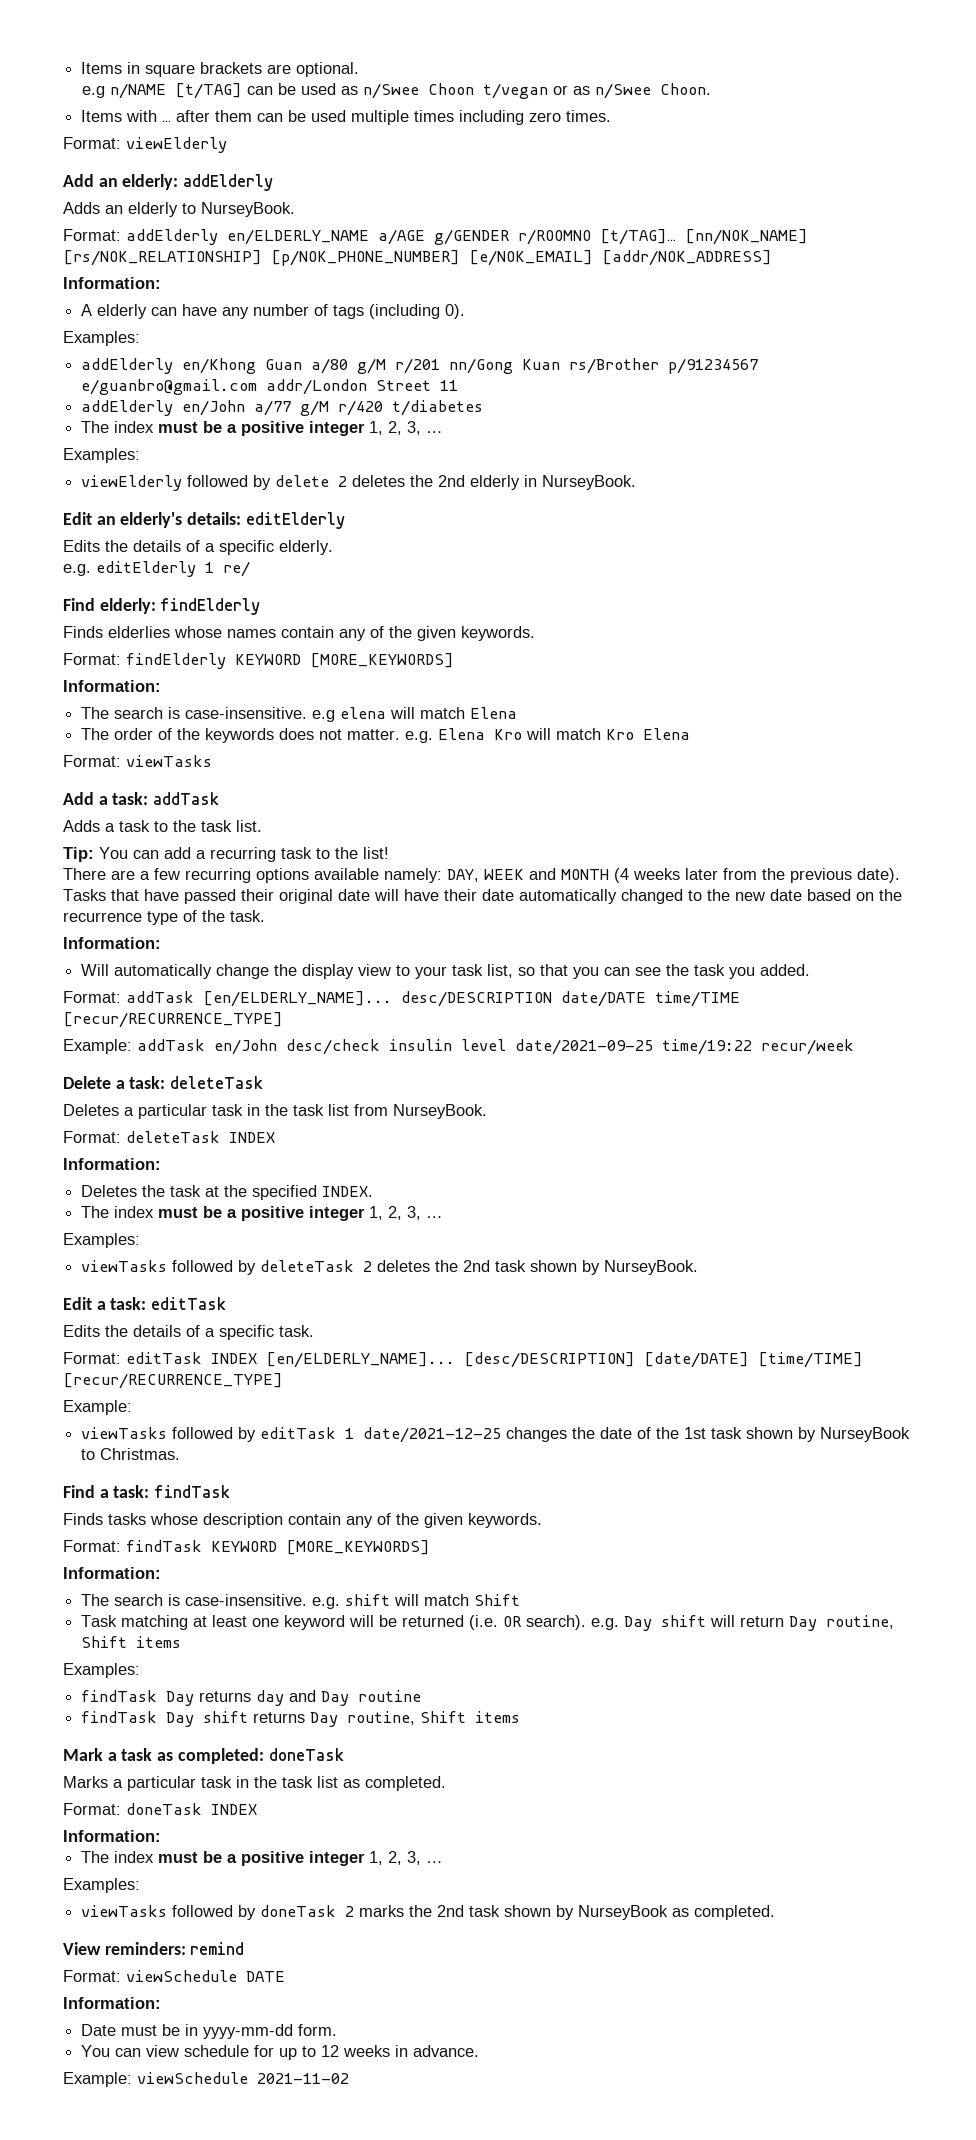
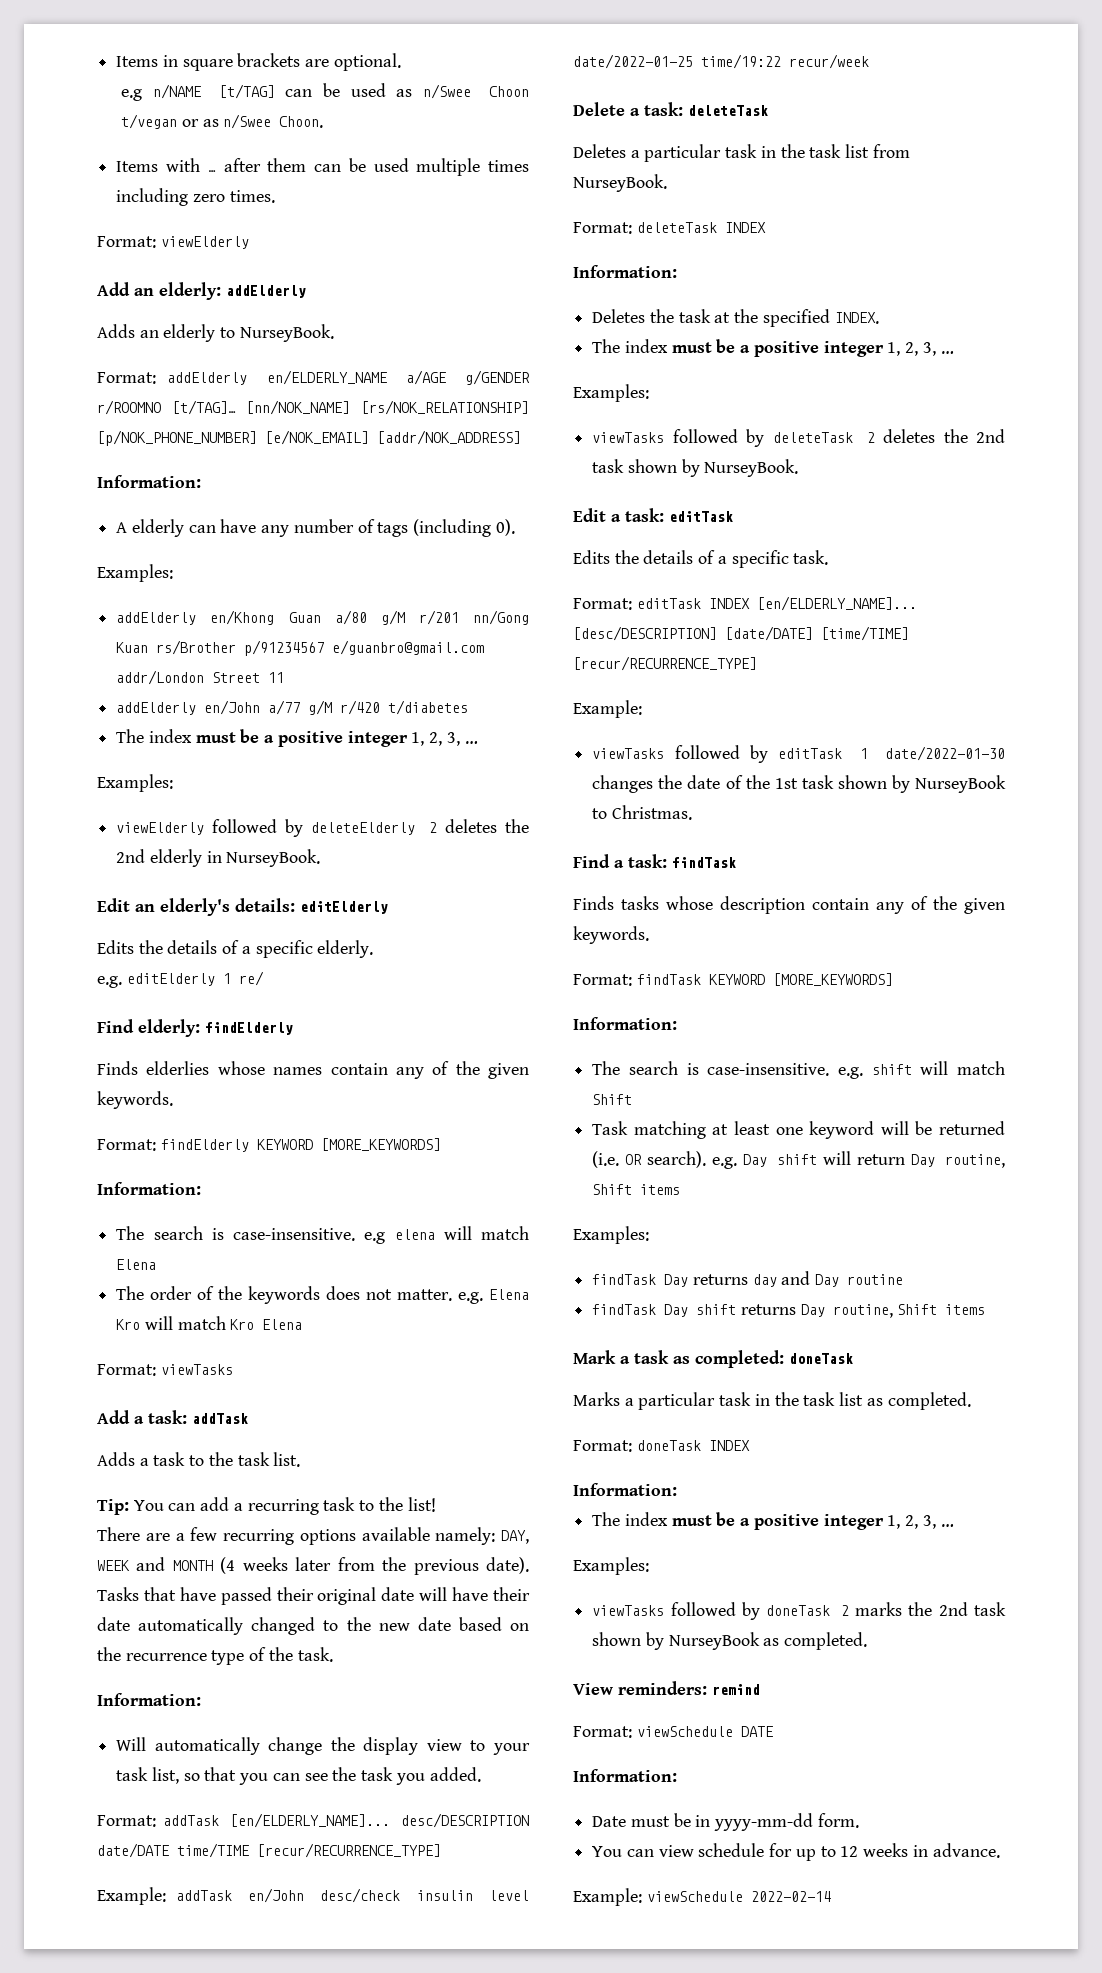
[275,475,330,487] delete -> [311,822,416,835] deleteElderly
[515,1039,653,1055] date/2021-09-25 -> [573,54,693,69] date/2022-01-25
[363,1427,502,1443] date/2021-12-25 -> [885,746,1005,761] date/2022-01-30
[257,2073,349,2084] 2021-11-02 -> [750,1891,831,1902] 2022-02-14

